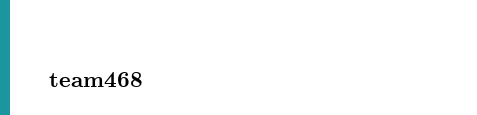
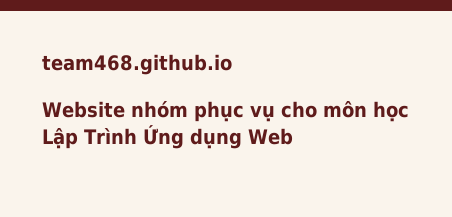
[49,72,143,88] team468 -> [42,54,232,75] [42,101,409,122] [42,125,293,149] team468.github.io // Website nhóm phục vụ cho môn học Lập Trình Ứng dụng Web

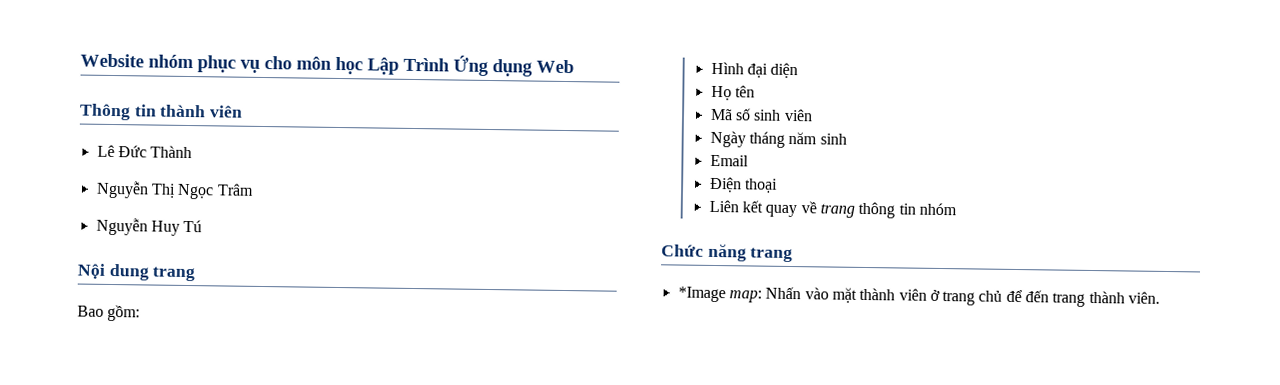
[42,54,232,75] team468.github.io // -> (80, 60) none
(293, 136) none -> [79,103,244,121] [96,144,193,159] [95,180,254,200] [95,217,203,236] [77,263,196,282] [77,304,141,322] [710,61,799,79] [710,85,756,101] [709,108,813,122] [709,130,847,148] [709,154,749,167] [709,176,779,193] [708,199,958,219] [661,243,794,263] [677,286,1161,307] // Thông tin thành viên // Lê Đức Thành // Nguyễn Thị Ngọc Trâm // Nguyễn Huy Tú // Nội dung trang // Bao gồm: // Hình đại diện // Họ tên // Mã số sinh viên // Ngày tháng năm sinh // Email // Điện thoại // Liên kết quay về trang thông tin nhóm // Chức năng trang // *Image map: Nhấn vào mặt thành viên ở trang chủ để đến trang thành viên.

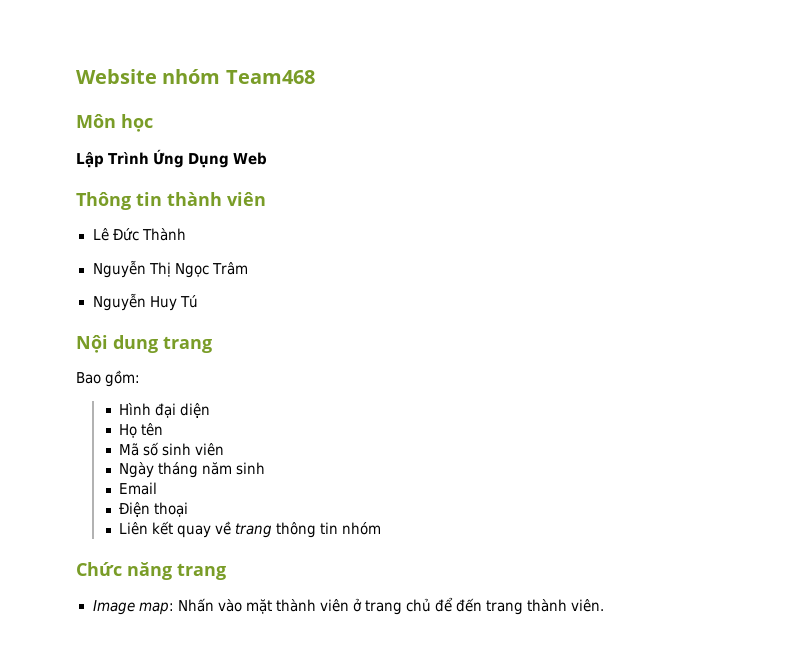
[197,55,332,73] phục vụ cho môn -> [225,70,315,84] [76,114,116,128] Team468 // Môn
(363, 65) none -> (153, 123) //
[492,59,533,77] dụng -> [188,153,230,168] Dụng
[677,286,726,303] *Image -> [92,600,135,615] Image

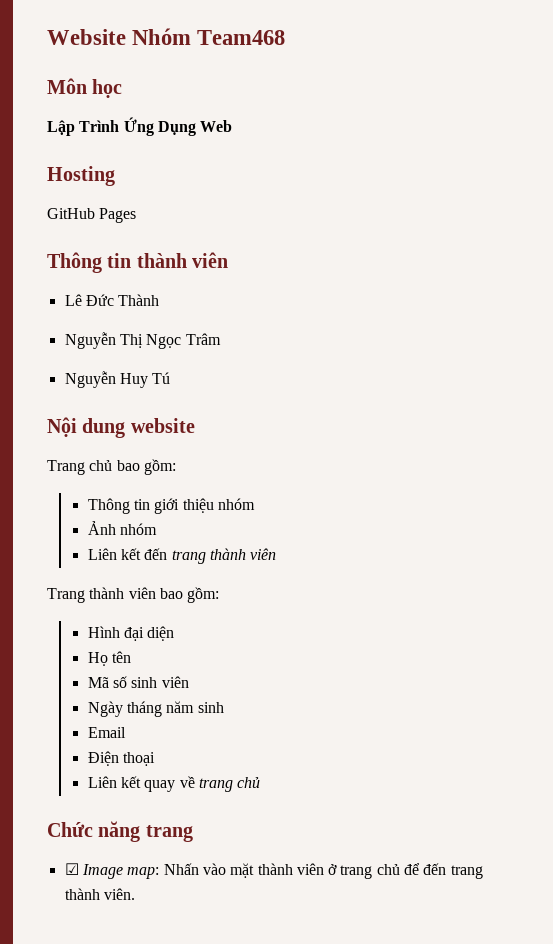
[162,69,221,84] nhóm -> [132,28,192,45] Nhóm
(268, 158) none -> [47,166,115,186] [47,208,137,223] // Hosting // GitHub Pages
[163,336,212,353] [76,372,101,384] trang // Bao -> [130,418,195,433] [47,459,176,475] [87,498,256,514] [87,521,158,535] [87,548,277,564] [47,587,183,603] website // Trang chủ bao gồm: // Thông tin giới thiệu nhóm // Ảnh nhóm // Liên kết đến trang thành viên // Trang thành viên bao
[276,522,382,538] thông tin nhóm -> [237,777,261,788] chủ
(226, 571) none -> [64,863,79,875] ☑

